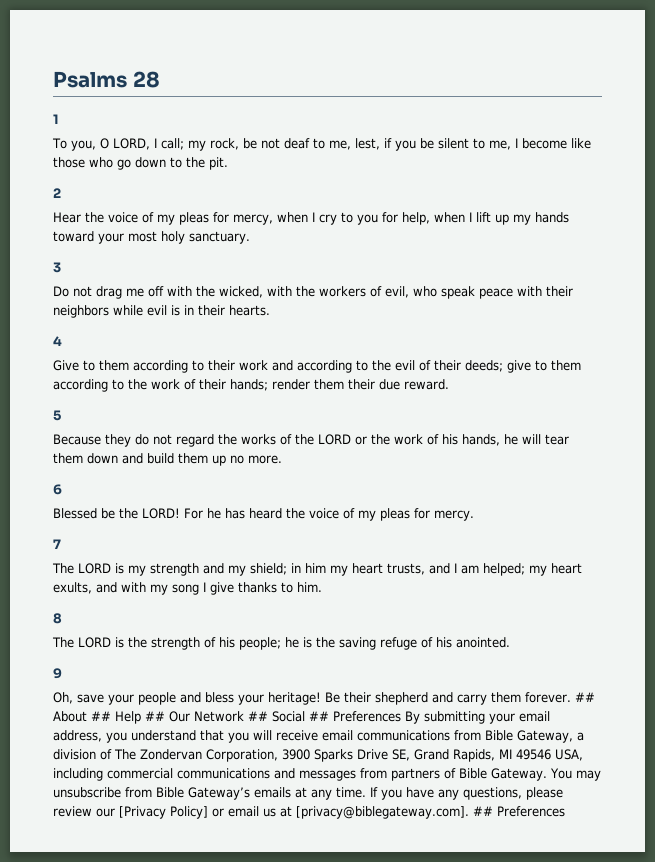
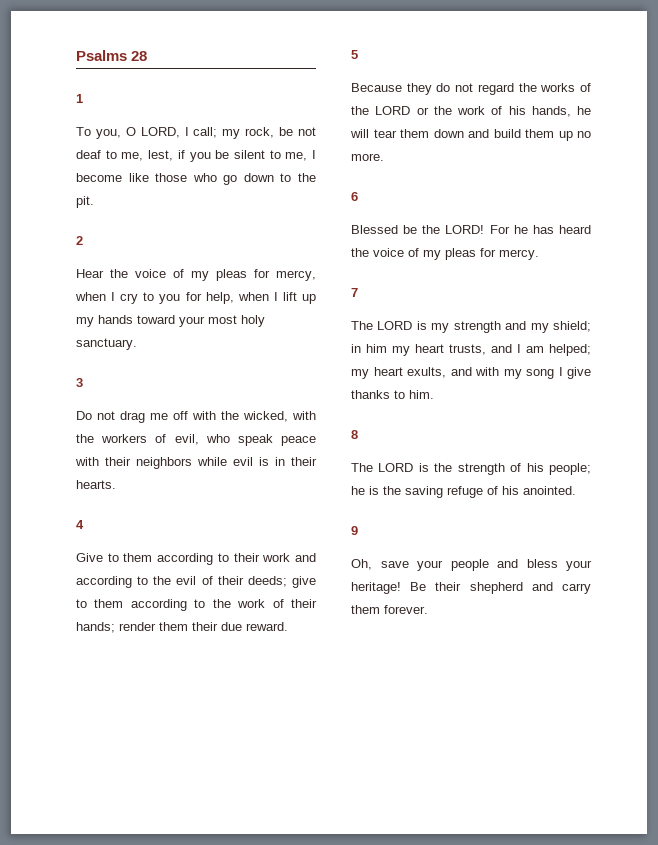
[574,692,595,702] [53,711,550,724] [53,730,584,743] [53,749,583,762] [53,768,601,781] [53,787,563,800] [53,806,565,819] ## About ## Help ## Our Network ## Social ## Preferences By submitting your email address, you understand that you will receive email communications from Bible Gateway, a division of The Zondervan Corporation, 3900 Sparks Drive SE, Grand Rapids, MI 49546 USA, including commercial communications and messages from partners of Bible Gateway. You may unsubscribe from Bible Gateway’s emails at any time. If you have any questions, please review our [Privacy Policy] or email us at [privacy@biblegateway.com]. ## Preferences -> (428, 609) none

